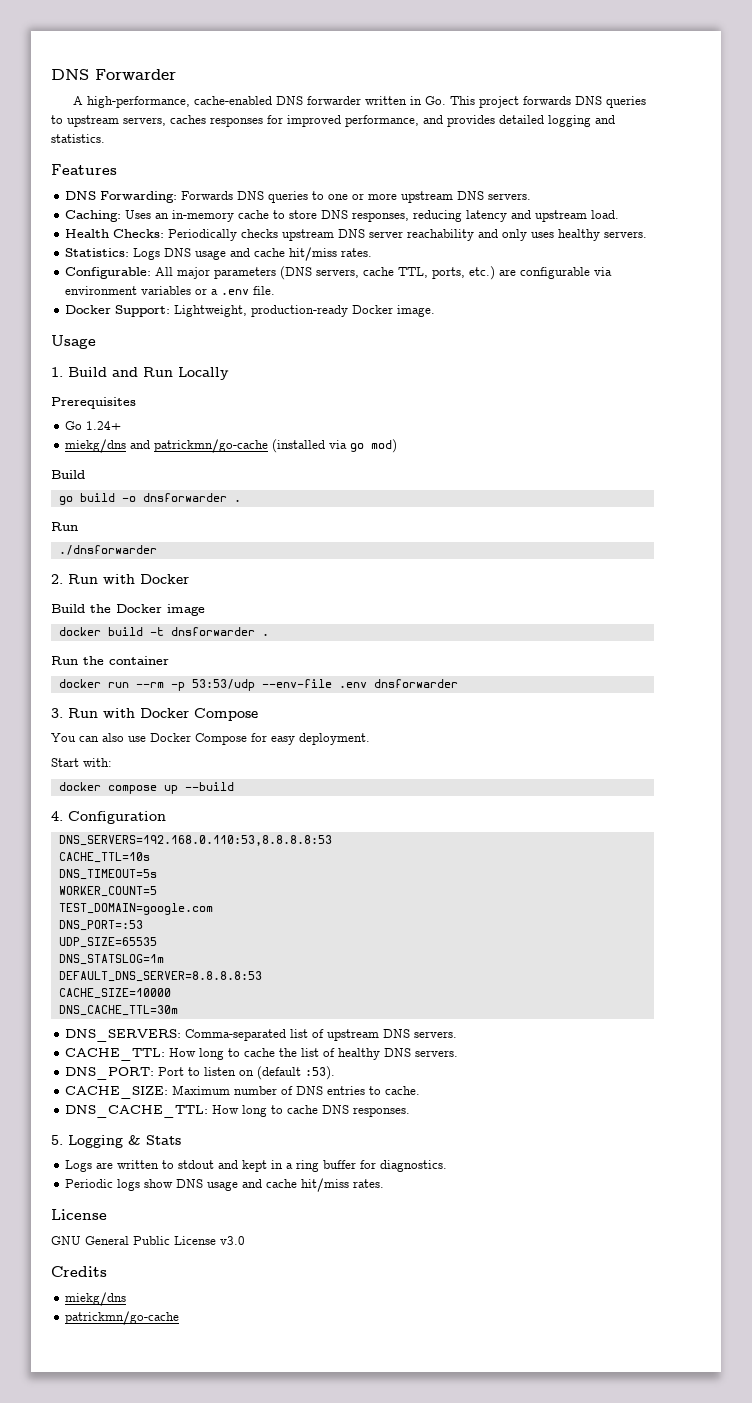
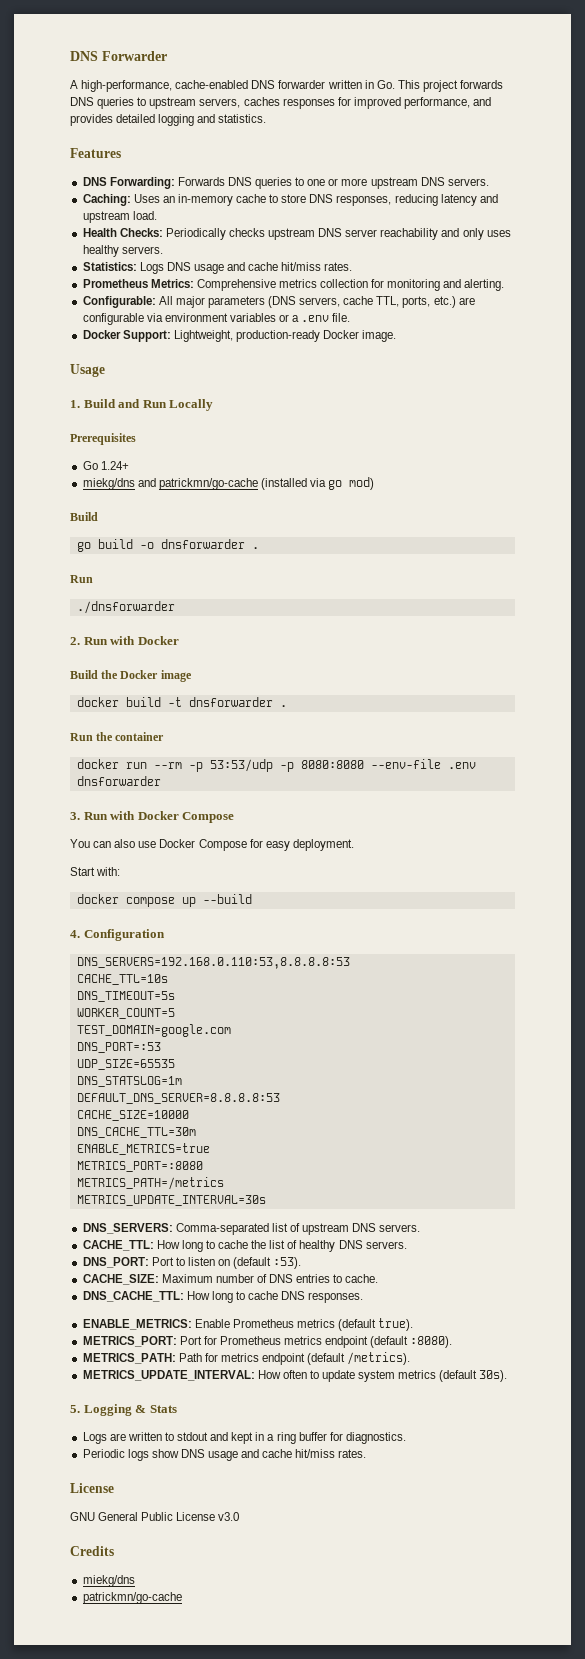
(372, 252) none -> [82,279,505,291] // Prometheus Metrics: Comprehensive metrics collection for monitoring and alerting.
(255, 685) none -> [279,760,364,772] -p 8080:8080
(178, 1010) none -> [76,1143,210,1155] [76,1161,203,1172] [76,1177,224,1190] [76,1195,266,1206] // ENABLE_METRICS=true // METRICS_PORT=:8080 // METRICS_PATH=/metrics // METRICS_UPDATE_INTERVAL=30s
(410, 1112) none -> [82,1318,414,1331] [82,1336,453,1348] [82,1352,411,1365] [82,1370,508,1382] // ENABLE_METRICS: Enable Prometheus metrics (default true). // METRICS_PORT: Port for Prometheus metrics endpoint (default :8080). // METRICS_PATH: Path for metrics endpoint (default /metrics). // METRICS_UPDATE_INTERVAL: How often to update system metrics (default 30s).

